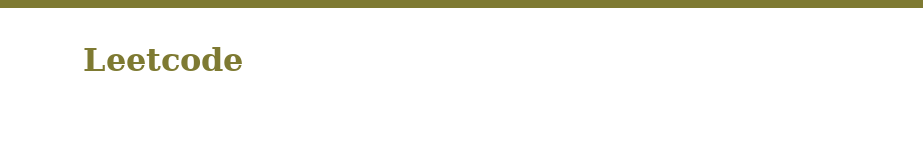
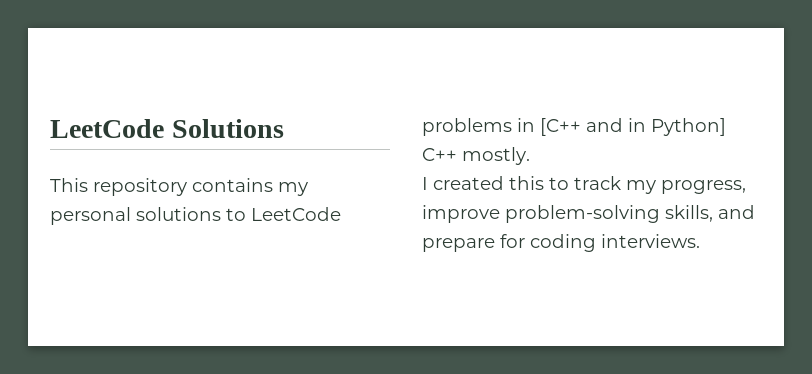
[83,47,243,71] Leetcode -> [50,119,284,138] [50,178,308,196] [50,207,341,225] [422,118,726,136] [422,147,530,165] [422,176,746,194] [422,205,755,223] [422,234,700,252] LeetCode Solutions // This repository contains my personal solutions to LeetCode problems in [C++ and in Python] C++ mostly. // I created this to track my progress, improve problem-solving skills, and prepare for coding interviews.

